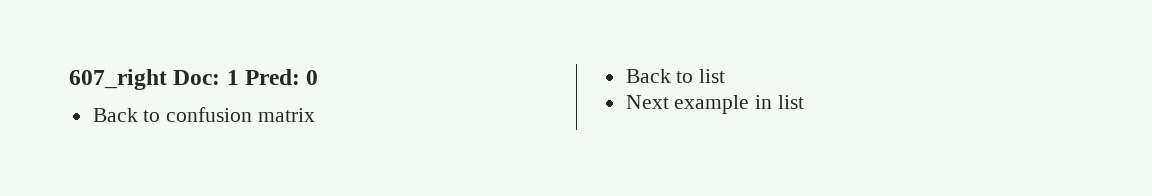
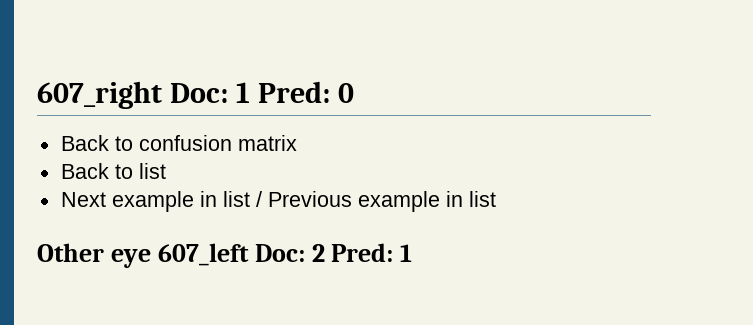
(805, 102) none -> [255,191,496,212] [37,243,413,268] / Previous example in list // Other eye 607_left Doc: 2 Pred: 1

